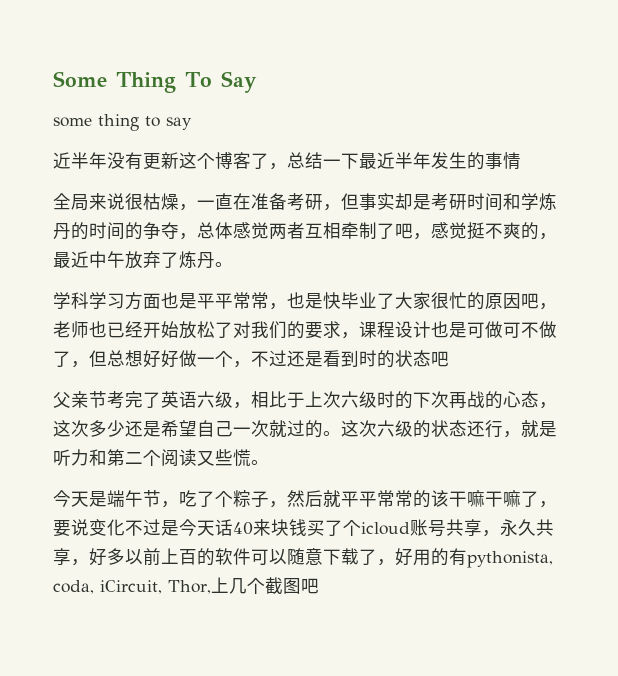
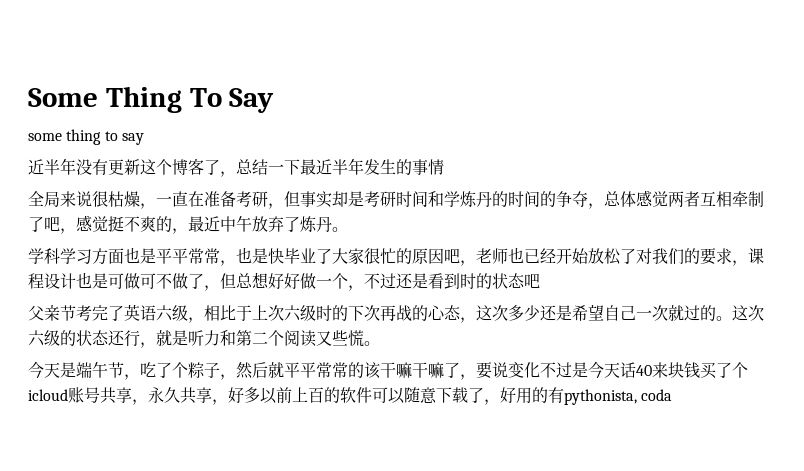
[53,577,319,594] coda, iCircuit, Thor,上几个截图吧 -> [641,389,673,401] coda

